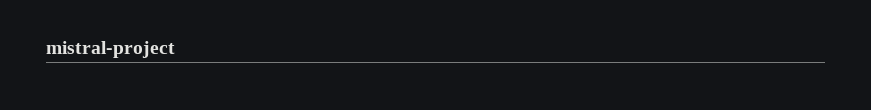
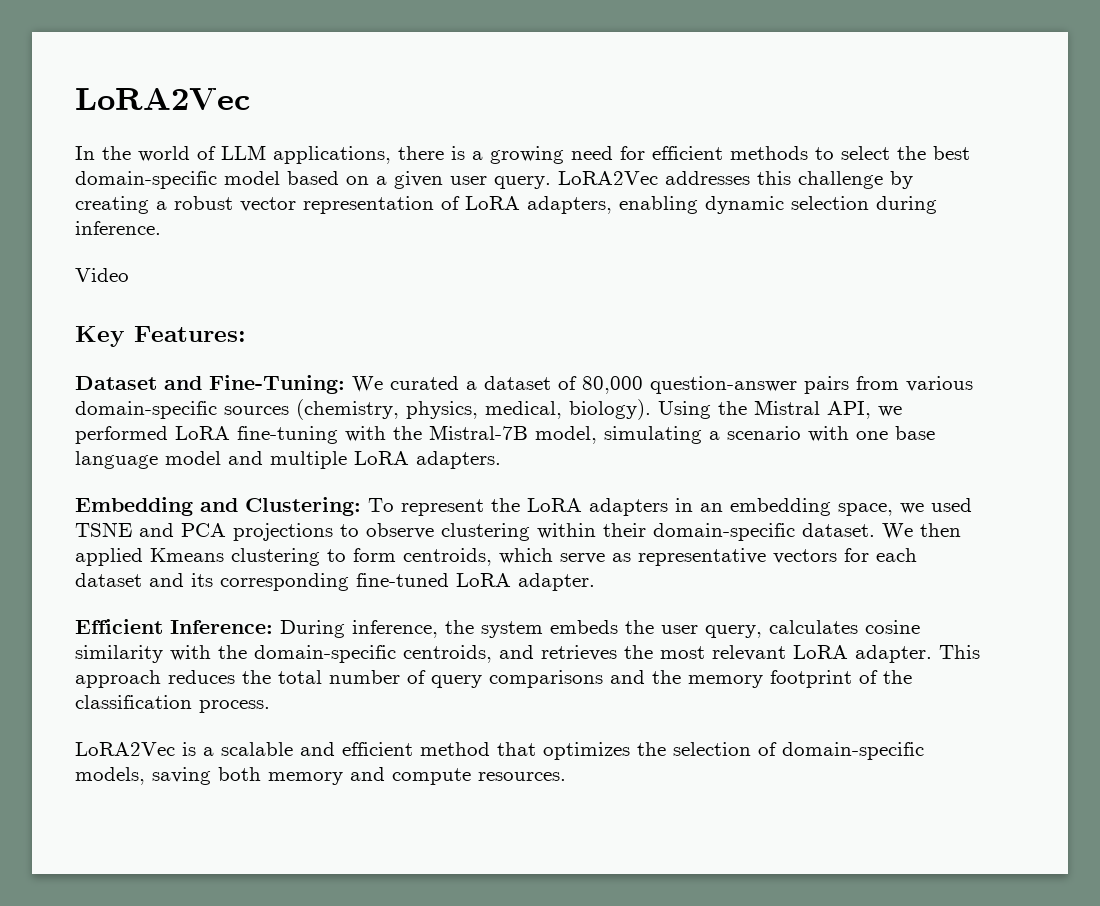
[46,41,175,58] mistral-project -> [75,88,250,110] [75,145,970,164] [75,171,913,189] [75,196,937,214] [75,221,161,235] [75,268,129,282] [75,326,246,347] [75,375,973,394] [75,399,902,420] [75,425,935,444] [75,451,501,469] [75,497,972,516] [75,522,961,541] [75,548,917,566] [75,573,595,591] [75,619,920,638] [75,645,980,663] [75,670,912,688] [75,695,270,713] [75,742,924,760] [75,767,566,785] LoRA2Vec // In the world of LLM applications, there is a growing need for efficient methods to select the best domain-specific model based on a given user query. LoRA2Vec addresses this challenge by creating a robust vector representation of LoRA adapters, enabling dynamic selection during inference. // Video // Key Features: // Dataset and Fine-Tuning: We curated a dataset of 80,000 question-answer pairs from various domain-specific sources (chemistry, physics, medical, biology). Using the Mistral API, we performed LoRA fine-tuning with the Mistral-7B model, simulating a scenario with one base language model and multiple LoRA adapters. // Embedding and Clustering: To represent the LoRA adapters in an embedding space, we used TSNE and PCA projections to observe clustering within their domain-specific dataset. We then applied Kmeans clustering to form centroids, which serve as representative vectors for each dataset and its corresponding fine-tuned LoRA adapter. // Efficient Inference: During inference, the system embeds the user query, calculates cosine similarity with the domain-specific centroids, and retrieves the most relevant LoRA adapter. This approach reduces the total number of query comparisons and the memory footprint of the classification process. // LoRA2Vec is a scalable and efficient method that optimizes the selection of domain-specific models, saving both memory and compute resources.

